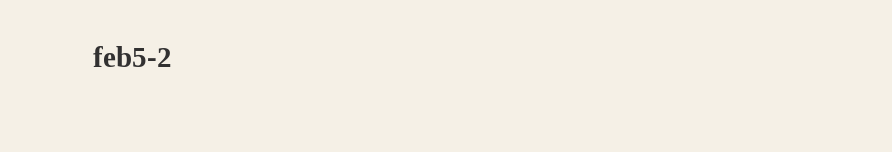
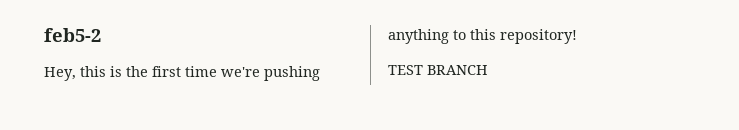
(172, 56) none -> [44,66,320,81] [388,29,577,44] [388,65,488,75] // Hey, this is the first time we're pushing anything to this repository! // TEST BRANCH

